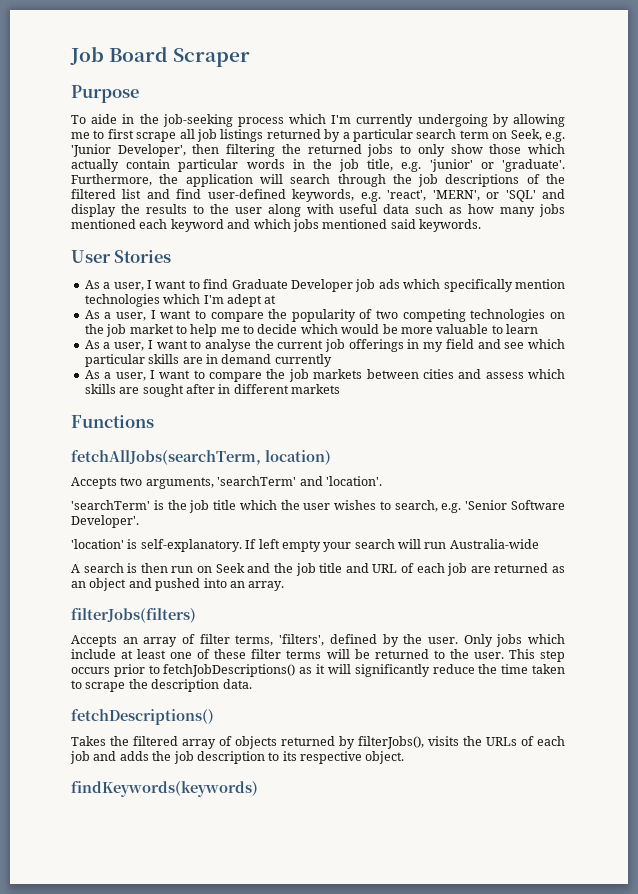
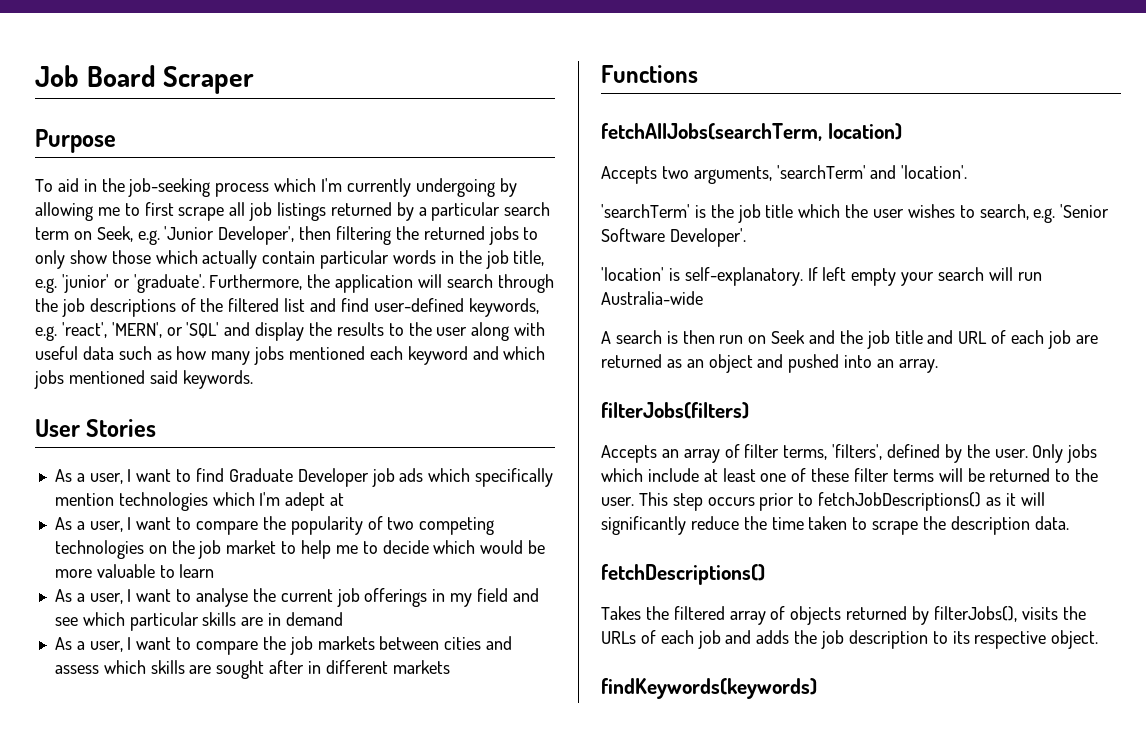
[91,114,118,124] aide -> [57,178,79,192] aid
[274,354,332,367] currently -> (343, 619) none

